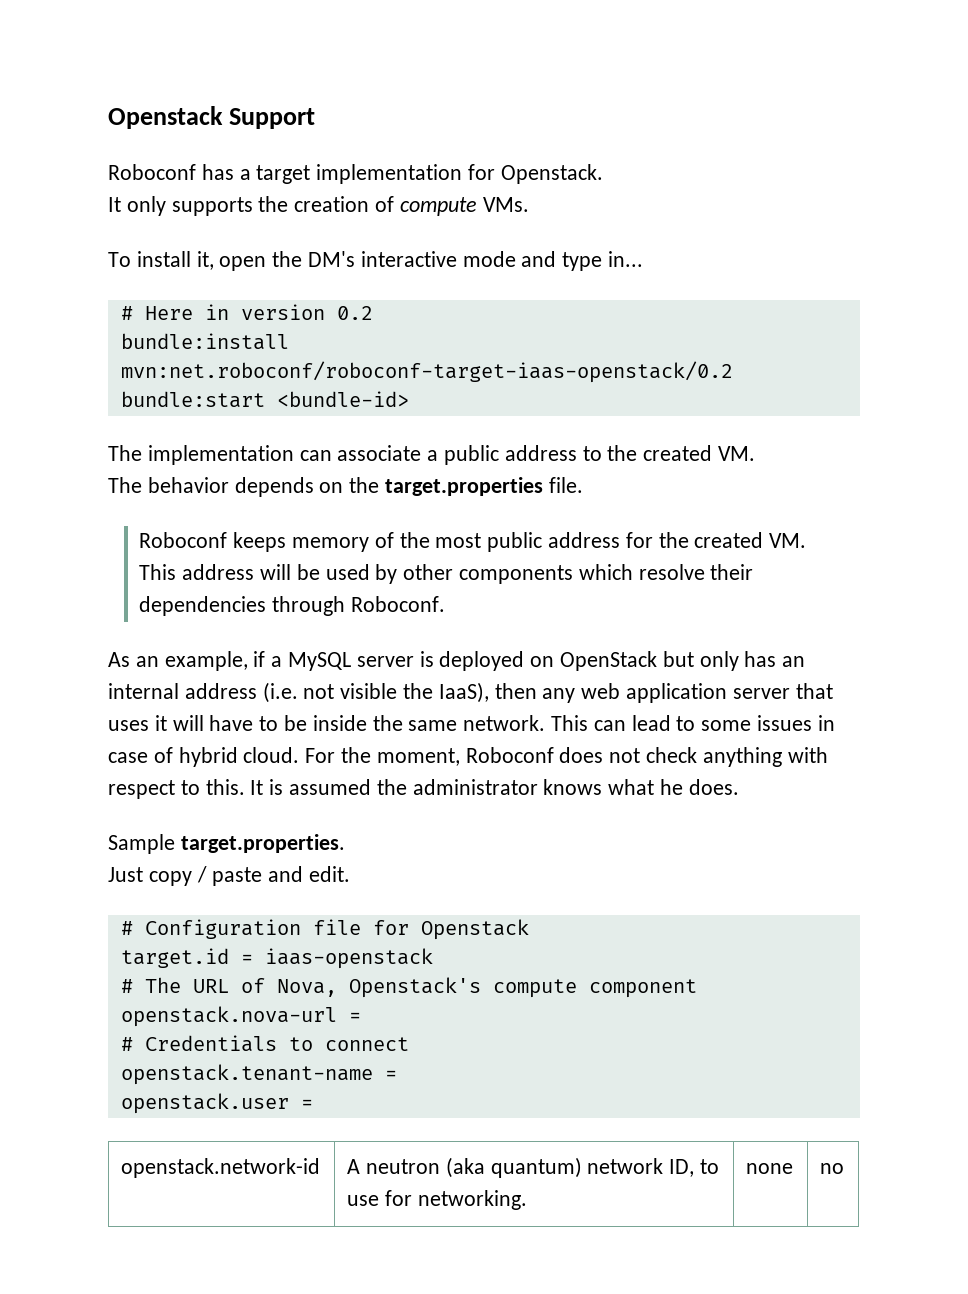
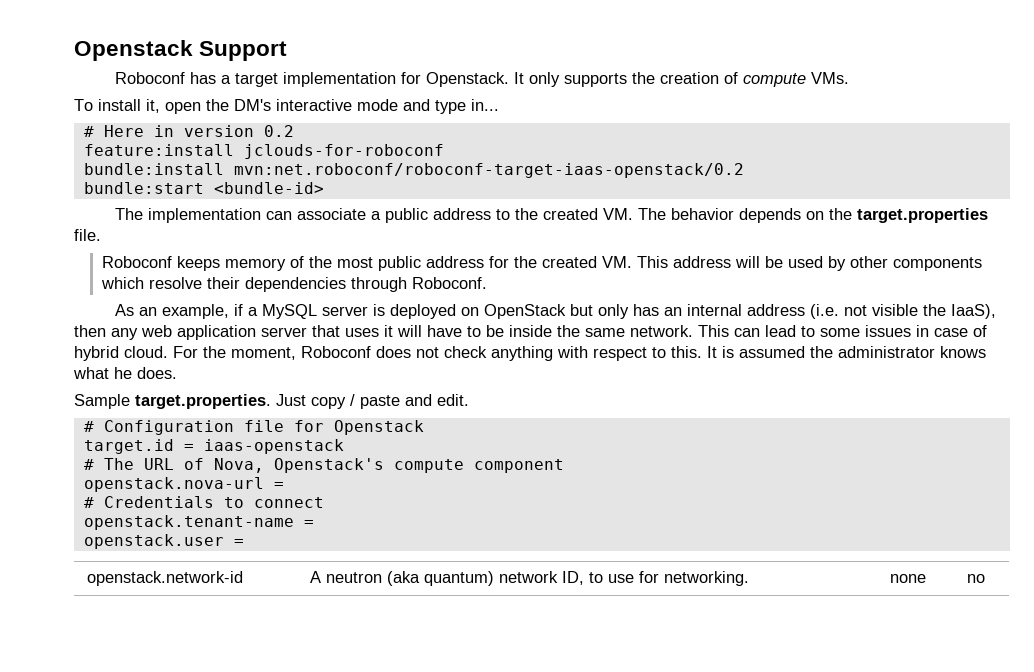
(603, 174) // -> (509, 79) none
(373, 313) none -> [83,144,444,159] // feature:install jclouds-for-roboconf
(756, 453) // -> (633, 214) none
(807, 540) // -> (632, 262) none
(345, 843) // -> (271, 401) none

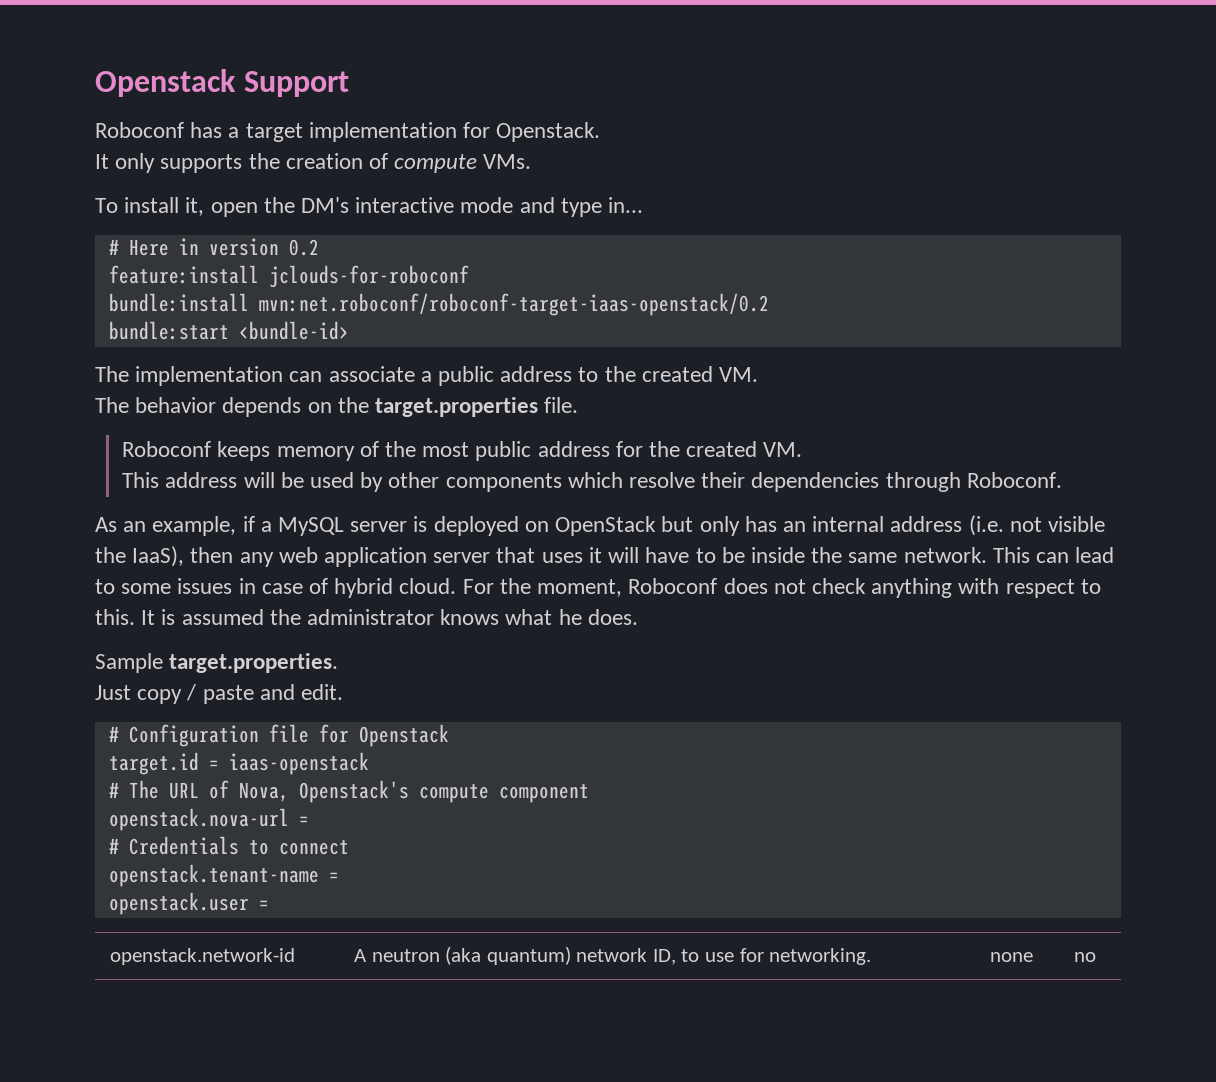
(509, 79) none -> (601, 132) //
(633, 214) none -> (759, 374) //
(632, 262) none -> (803, 449) //
(271, 401) none -> (339, 663) //

